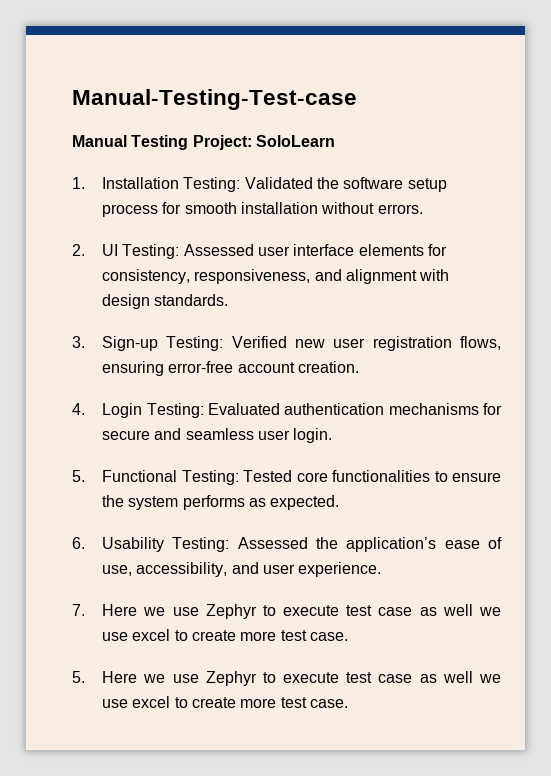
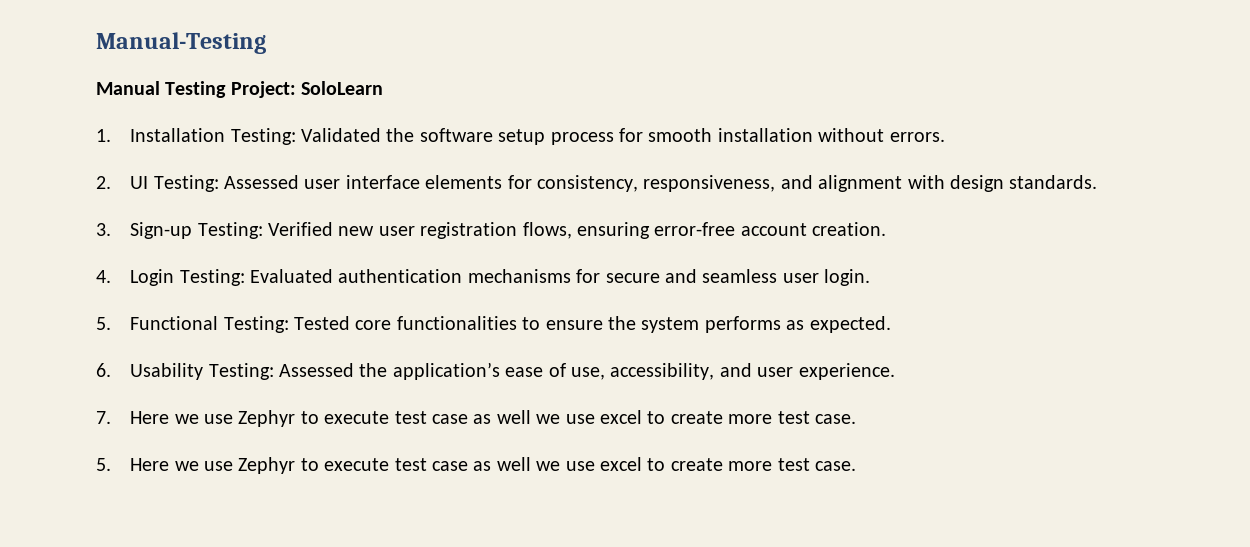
[72,89,357,110] Manual-Testing-Test-case -> [96,32,266,54] Manual-Testing

